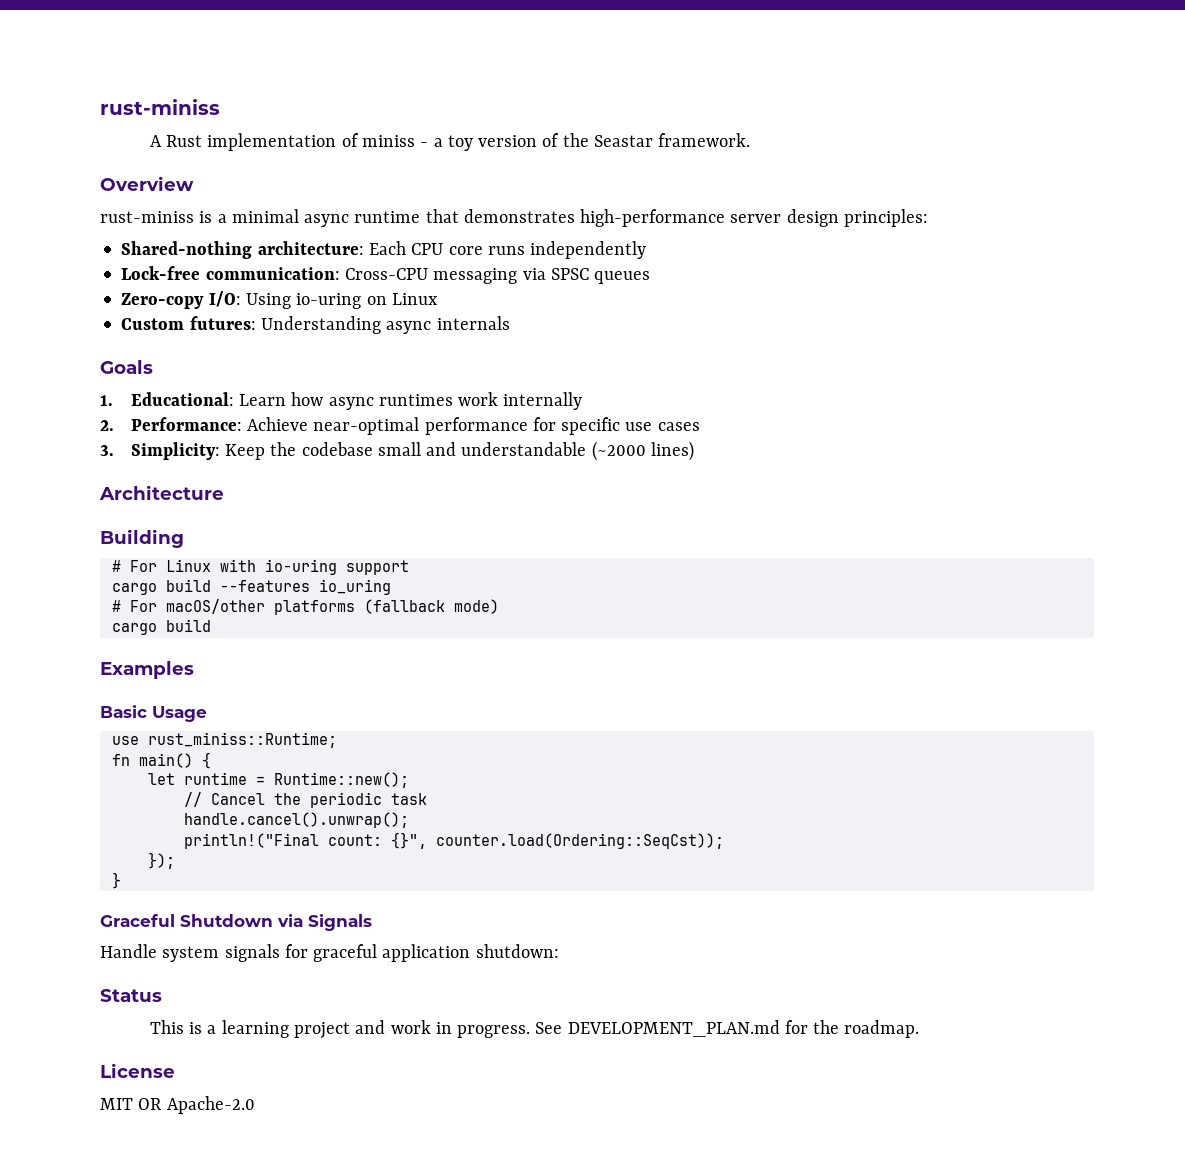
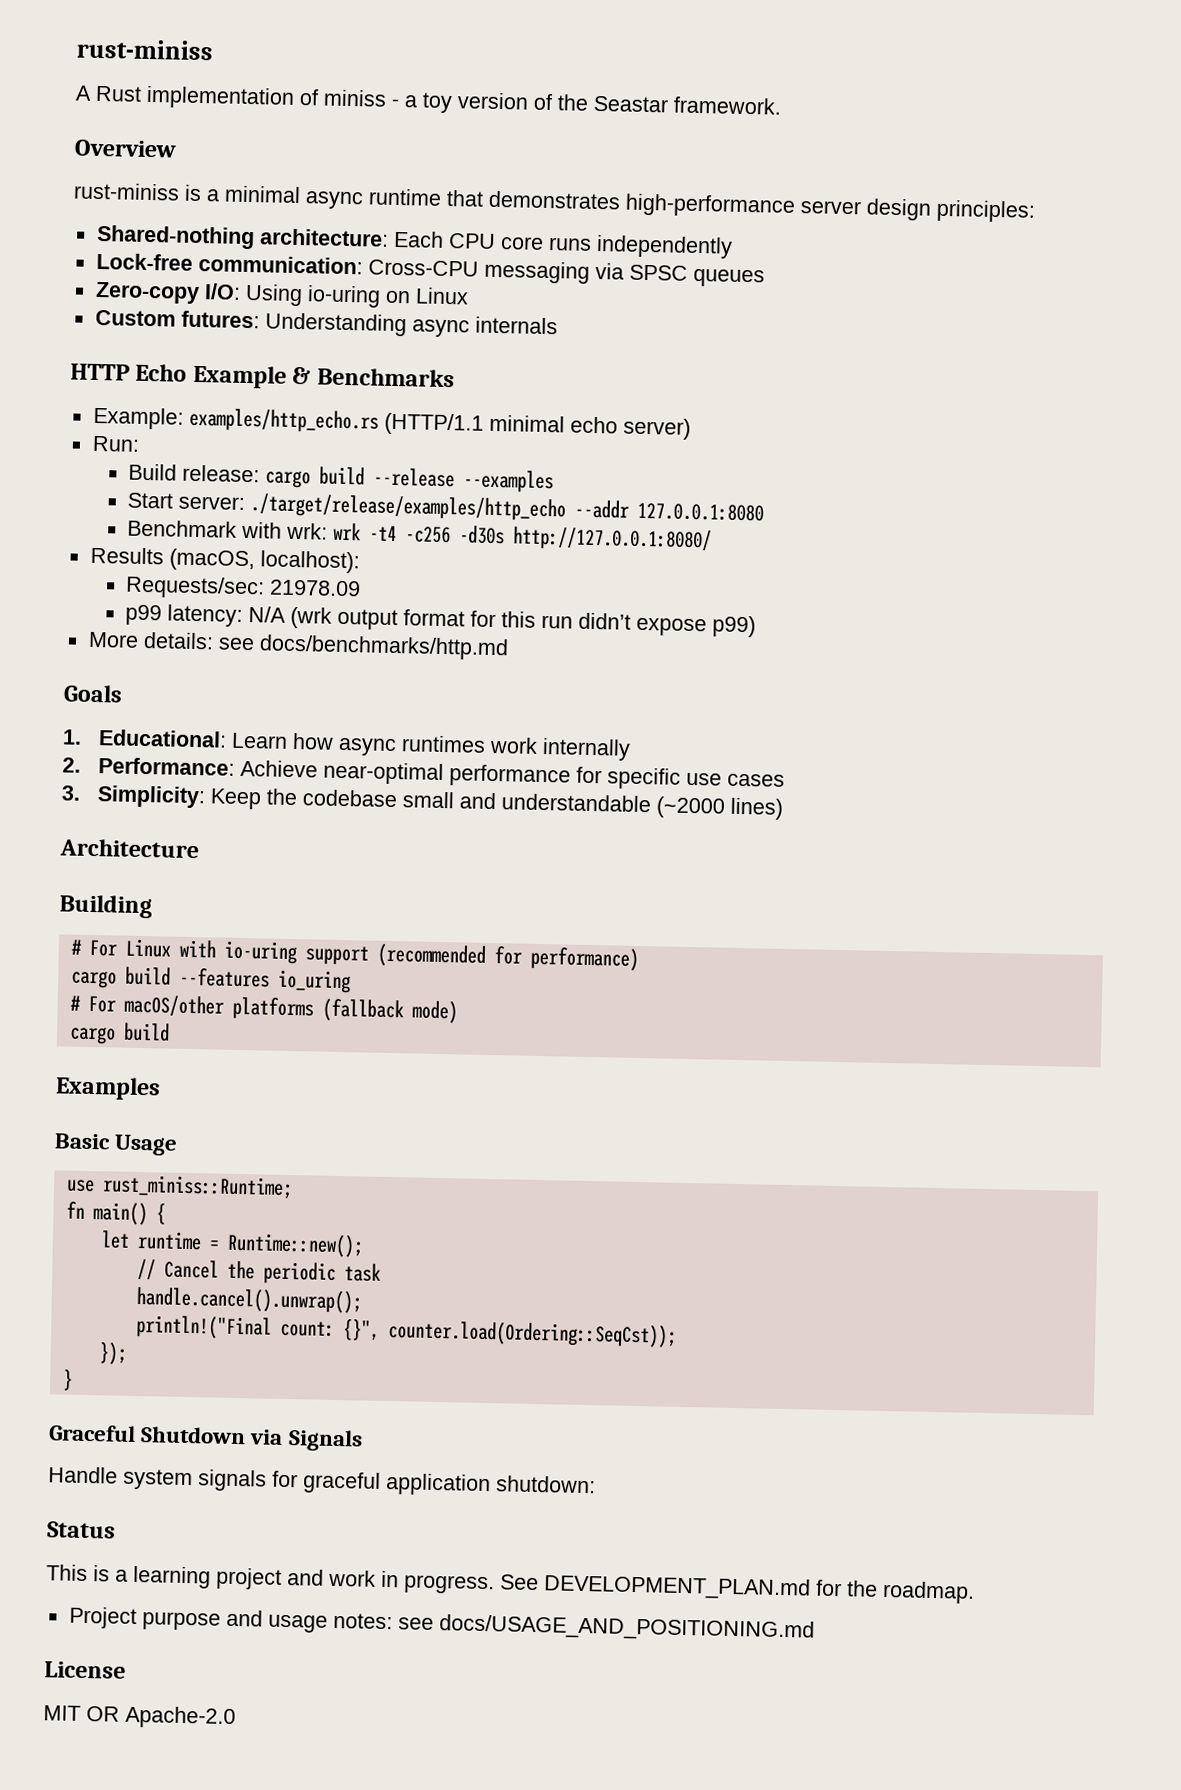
(510, 323) none -> [70,363,455,389] [92,406,691,440] [91,435,140,452] [128,463,555,494] [127,492,765,522] [127,519,713,553] [89,546,360,574] [125,575,362,600] [125,604,757,638] [87,631,509,661] // HTTP Echo Example & Benchmarks // Example: examples/http_echo.rs (HTTP/1.1 minimal echo server) // Run: // Build release: cargo build --release --examples // Start server: ./target/release/examples/http_echo --addr 127.0.0.1:8080 // Benchmark with wrk: wrk -t4 -c256 -d30s http://127.0.0.1:8080/ // Results (macOS, localhost): // Requests/sec: 21978.09 // p99 latency: N/A (wrk output format for this run didn’t expose p99) // More details: see docs/benchmarks/http.md
(409, 567) none -> [376,943,639,971] (recommended for performance)
(920, 1029) none -> [68,1606,815,1643] // Project purpose and usage notes: see docs/USAGE_AND_POSITIONING.md

